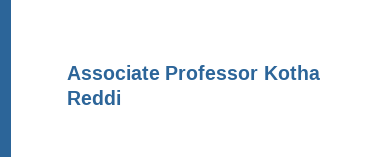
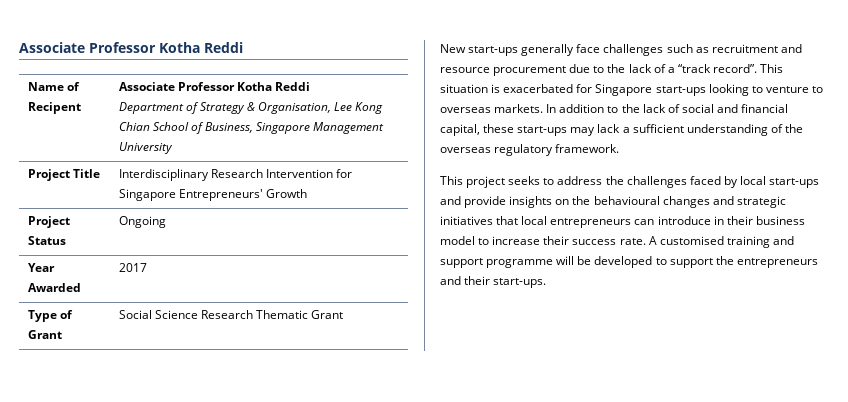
[67,65,320,80] [67,90,121,105] Associate Professor Kotha Reddi -> [19,42,243,53] [27,82,80,91] [27,102,81,114] [118,82,310,91] [118,102,384,114] [118,122,385,134] [118,142,173,154] [27,169,100,181] [118,169,352,181] [118,189,307,201] [27,216,70,228] [27,236,66,245] [118,216,166,228] [27,263,55,272] [27,283,81,292] [118,263,147,272] [27,310,73,322] [27,330,62,339] [118,310,344,319] [440,44,802,56] [440,64,784,76] [440,84,823,96] [440,104,789,113] [440,124,803,136] [440,144,620,156] [440,176,820,188] [440,196,786,208] [440,216,805,228] [440,236,794,248] [440,256,818,268] [440,276,547,288] Associate Professor Kotha Reddi // Name of Recipent | Associate Professor Kotha Reddi // Department of Strategy & Organisation, Lee Kong Chian School of Business, Singapore Management University // Project Title | Interdisciplinary Research Intervention for Singapore Entrepreneurs' Growth // Project Status | Ongoing // Year Awarded | 2017 // Type of Grant | Social Science Research Thematic Grant // New start-ups generally face challenges such as recruitment and resource procurement due to the lack of a “track record”. This situation is exacerbated for Singapore start-ups looking to venture to overseas markets. In addition to the lack of social and financial capital, these start-ups may lack a sufficient understanding of the overseas regulatory framework. // This project seeks to address the challenges faced by local start-ups and provide insights on the behavioural changes and strategic initiatives that local entrepreneurs can introduce in their business model to increase their success rate. A customised training and support programme will be developed to support the entrepreneurs and their start-ups.

